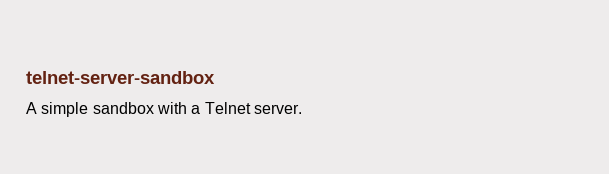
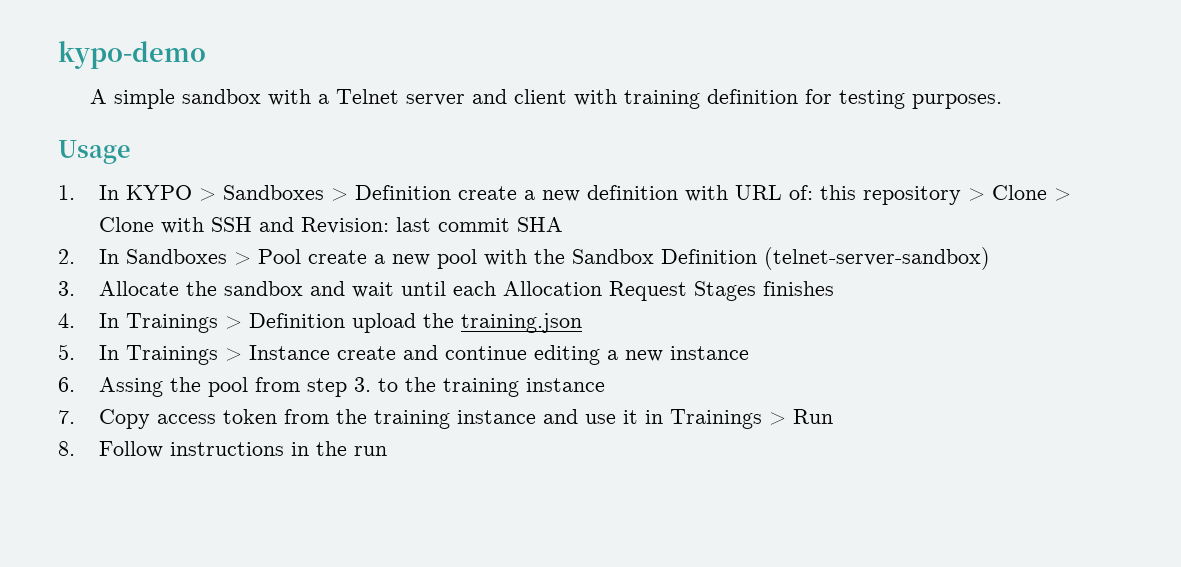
[26,71,215,84] telnet-server-sandbox -> [58,41,206,69] kypo-demo
[253,104,302,114] server. -> [405,89,1002,109] [58,140,130,164] [58,185,1072,205] [99,217,564,234] [58,247,991,270] [58,281,835,301] [58,313,583,333] [58,344,750,365] [58,377,606,397] [58,409,834,429] [58,441,388,458] server and client with training definition for testing purposes. // Usage // 1. In KYPO > Sandboxes > Definition create a new definition with URL of: this repository > Clone > Clone with SSH and Revision: last commit SHA // 2. In Sandboxes > Pool create a new pool with the Sandbox Definition (telnet-server-sandbox) // 3. Allocate the sandbox and wait until each Allocation Request Stages finishes // 4. In Trainings > Definition upload the training.json // 5. In Trainings > Instance create and continue editing a new instance // 6. Assing the pool from step 3. to the training instance // 7. Copy access token from the training instance and use it in Trainings > Run // 8. Follow instructions in the run

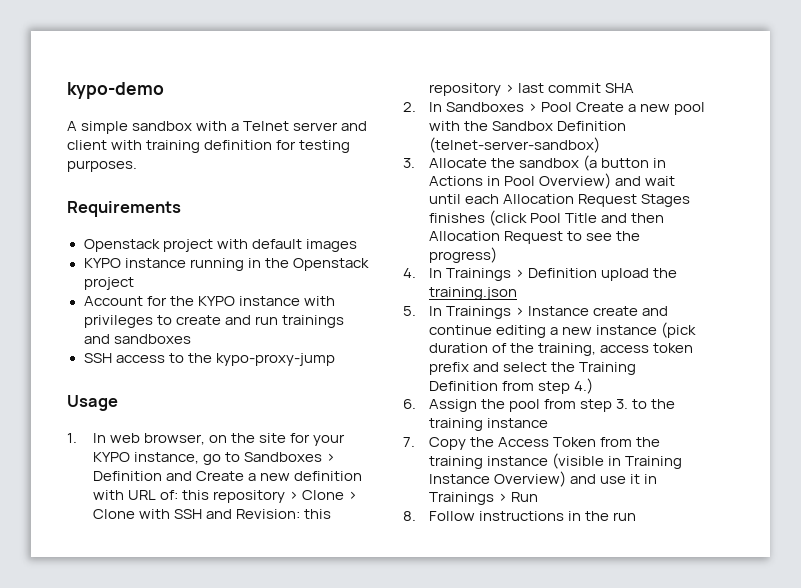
[58,140,130,164] [58,185,217,201] Usage // 1. In KYPO > -> [67,201,181,217] [83,239,357,252] [83,258,369,271] [83,277,134,290] [83,296,335,306] [83,315,344,328] [83,334,191,344] [83,353,335,366] [67,395,118,411] [67,433,346,446] [92,452,241,465] Requirements // Openstack project with default images // KYPO instance running in the Openstack project // Account for the KYPO instance with privileges to create and run trainings and sandboxes // SSH access to the kypo-proxy-jump // Usage // 1. In web browser, on the site for your KYPO instance, go to
[458,186,518,200] create -> [165,471,245,481] and Create
(390, 225) none -> [304,509,332,519] [428,83,514,96] this repository >
[308,250,368,264] create -> [576,102,625,112] Create
(304, 288) none -> [583,155,667,171] [428,173,612,189] (a button in Actions in Pool Overview)
(835, 288) none -> [488,210,665,226] [428,231,641,244] [428,247,497,263] (click Pool Title and then Allocation Request to see the progress)
(750, 353) none -> [661,322,697,338] [428,343,694,356] [428,362,637,375] [428,378,594,394] (pick duration of the training, access token prefix and select the Training Definition from step 4.)
[99,377,164,397] Assing -> [428,399,477,412] Assign
[157,409,278,424] access token -> [469,437,597,447] the Access Token
(537, 417) none -> [552,453,683,469] [428,471,566,487] (visible in Training Instance Overview)

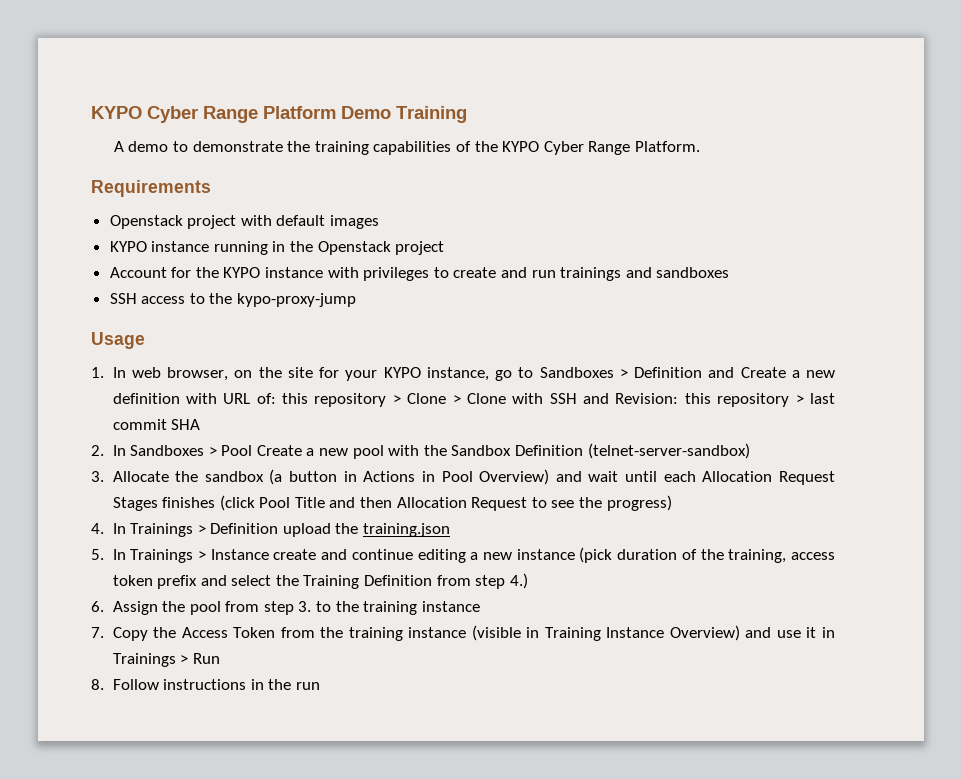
[67,82,164,99] [67,121,368,134] [67,140,351,153] [67,160,137,172] kypo-demo // A simple sandbox with a Telnet server and client with training definition for testing purposes. -> [91,106,467,123] [113,141,700,155] KYPO Cyber Range Platform Demo Training // A demo to demonstrate the training capabilities of the KYPO Cyber Range Platform.

